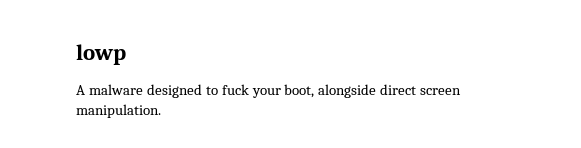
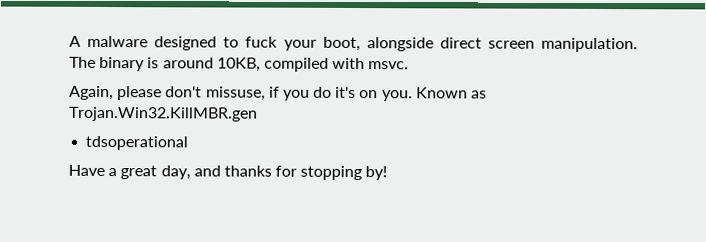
[76,44,126,65] lowp // -> (69, 41) none
(161, 111) none -> [69,56,410,72] [69,85,488,102] [68,106,258,122] [85,135,189,151] [68,164,388,181] The binary is around 10KB, compiled with msvc. // Again, please don't missuse, if you do it's on you. Known as Trojan.Win32.KillMBR.gen // tdsoperational // Have a great day, and thanks for stopping by!

